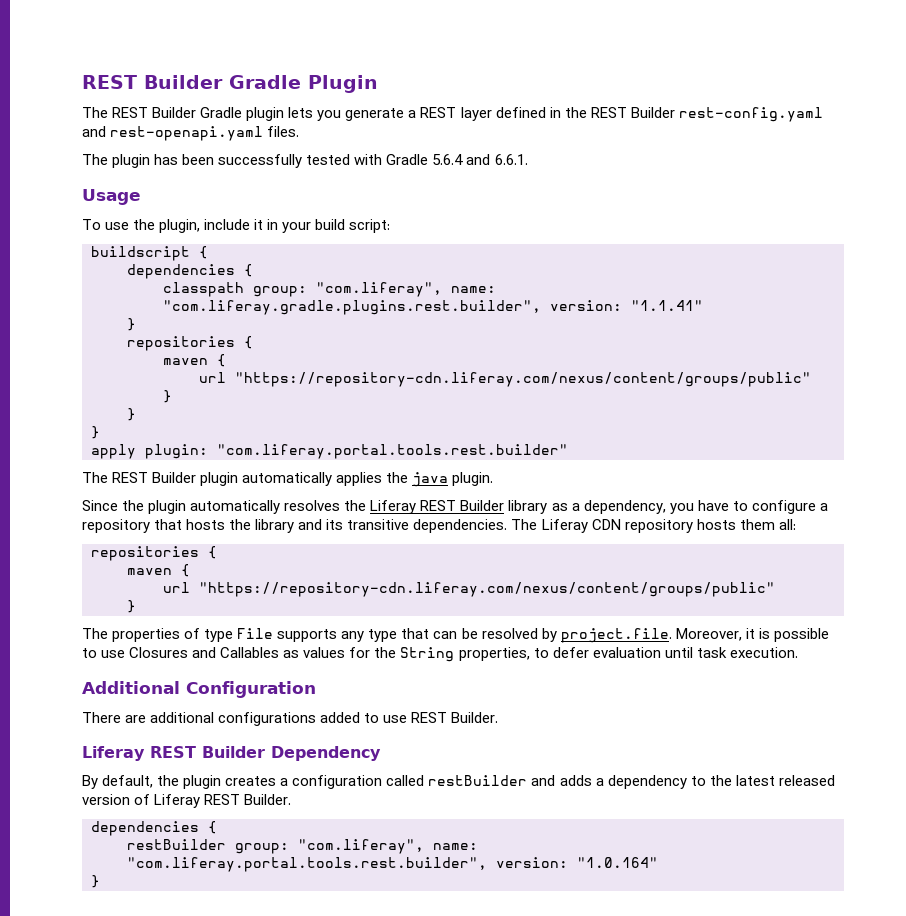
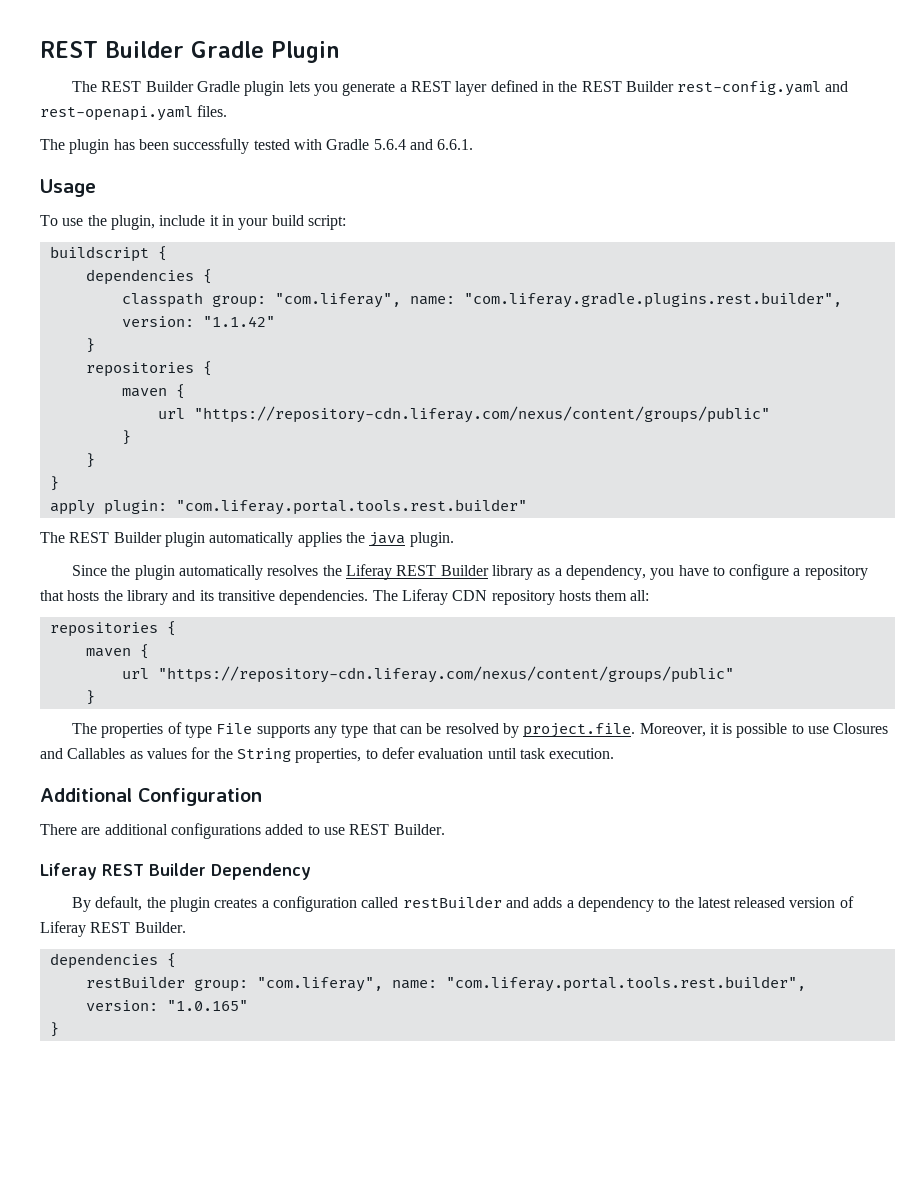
[631,300,703,311] "1.1.41" -> [202,316,275,327] "1.1.42"
[577,857,658,868] "1.0.164" -> [166,1000,248,1011] "1.0.165"

